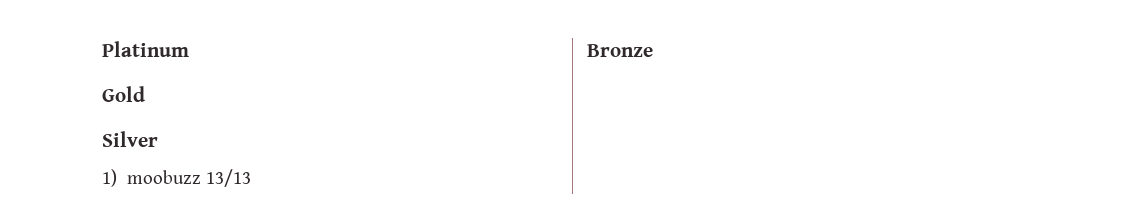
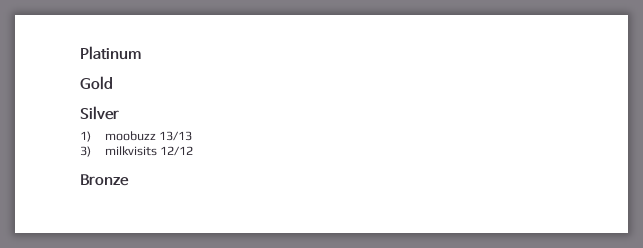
(252, 178) none -> [80,146,194,157] // 3) milkvisits 12/12

